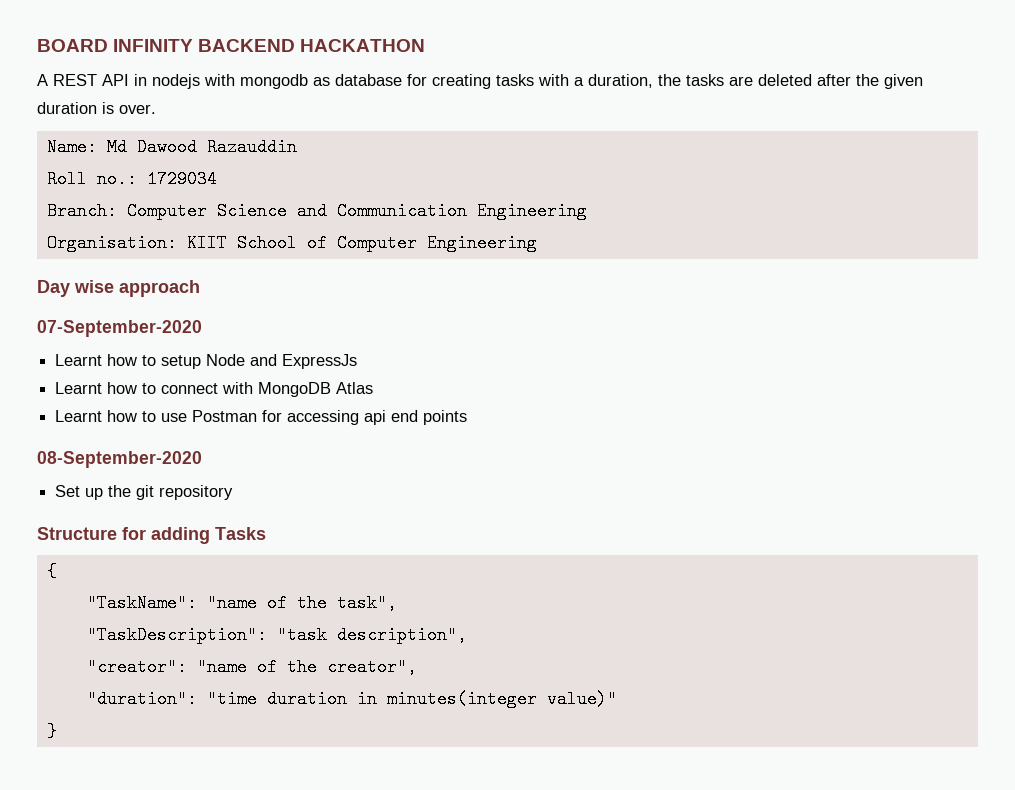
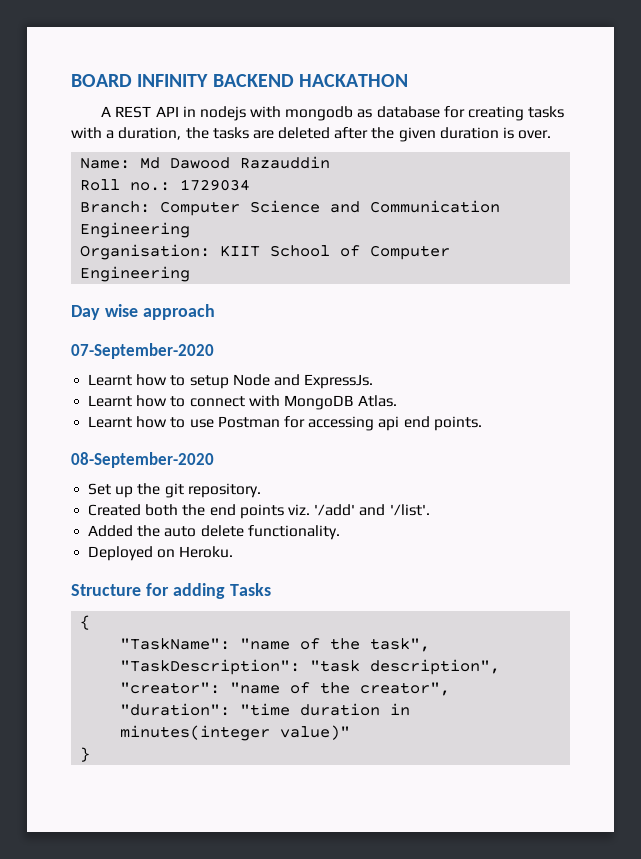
[282,354,358,369] ExpressJs -> [304,374,374,389] ExpressJs.
[336,382,374,394] Atlas -> [358,395,398,407] Atlas.
[423,410,468,425] points -> [433,416,482,431] points.
[159,485,234,500] repository -> [187,483,261,498] [88,504,430,519] [88,525,340,540] [88,546,234,561] repository. // Created both the end points viz. '/add' and '/list'. // Added the auto delete functionality. // Deployed on Heroku.

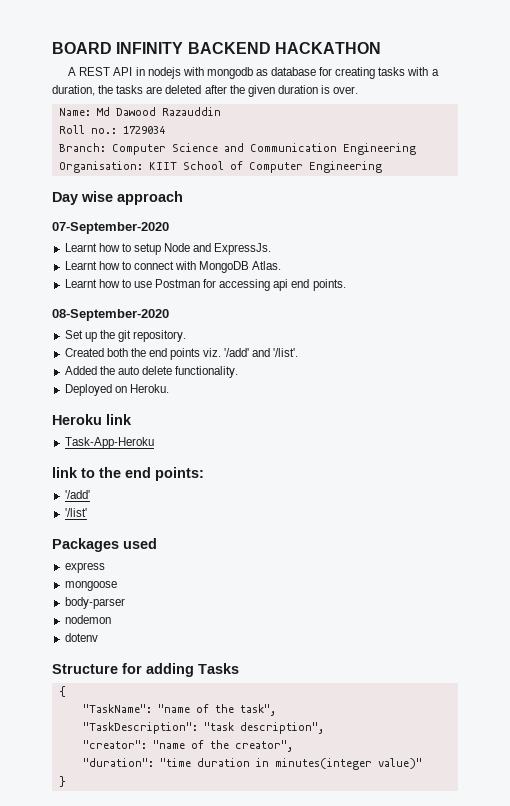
(234, 552) none -> [52,414,132,425] [64,437,154,449] [52,467,204,481] [64,490,90,499] [64,508,87,517] [52,538,157,552] [64,562,105,573] [64,581,117,591] [64,597,125,609] [64,615,111,624] [64,633,98,642] // Heroku link // Task-App-Heroku // link to the end points: // '/add' // '/list' // Packages used // express // mongoose // body-parser // nodemon // dotenv

